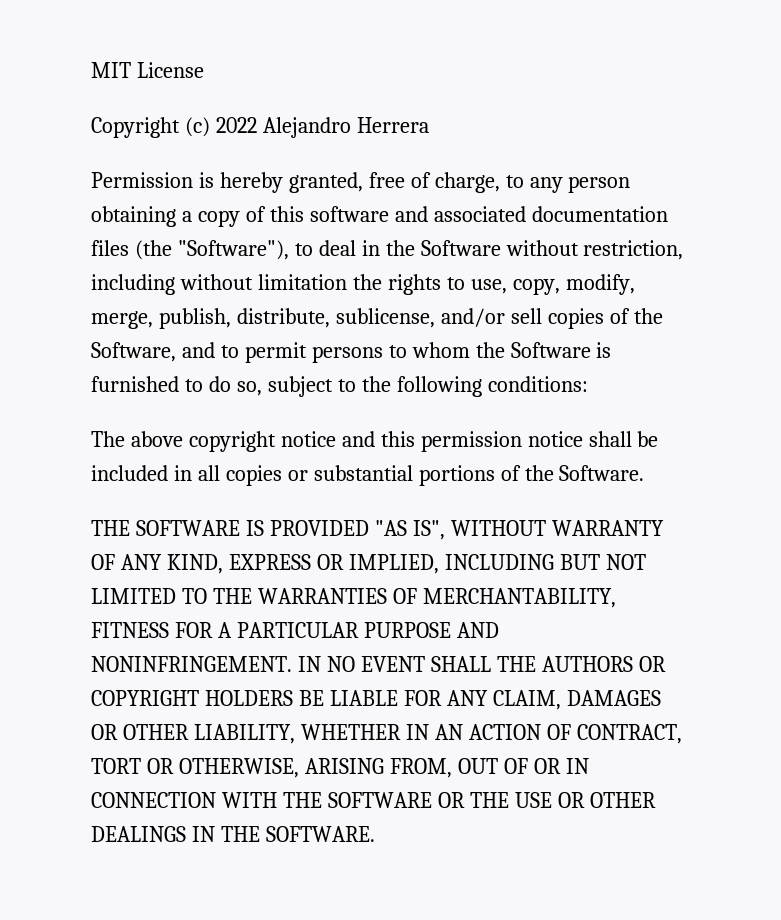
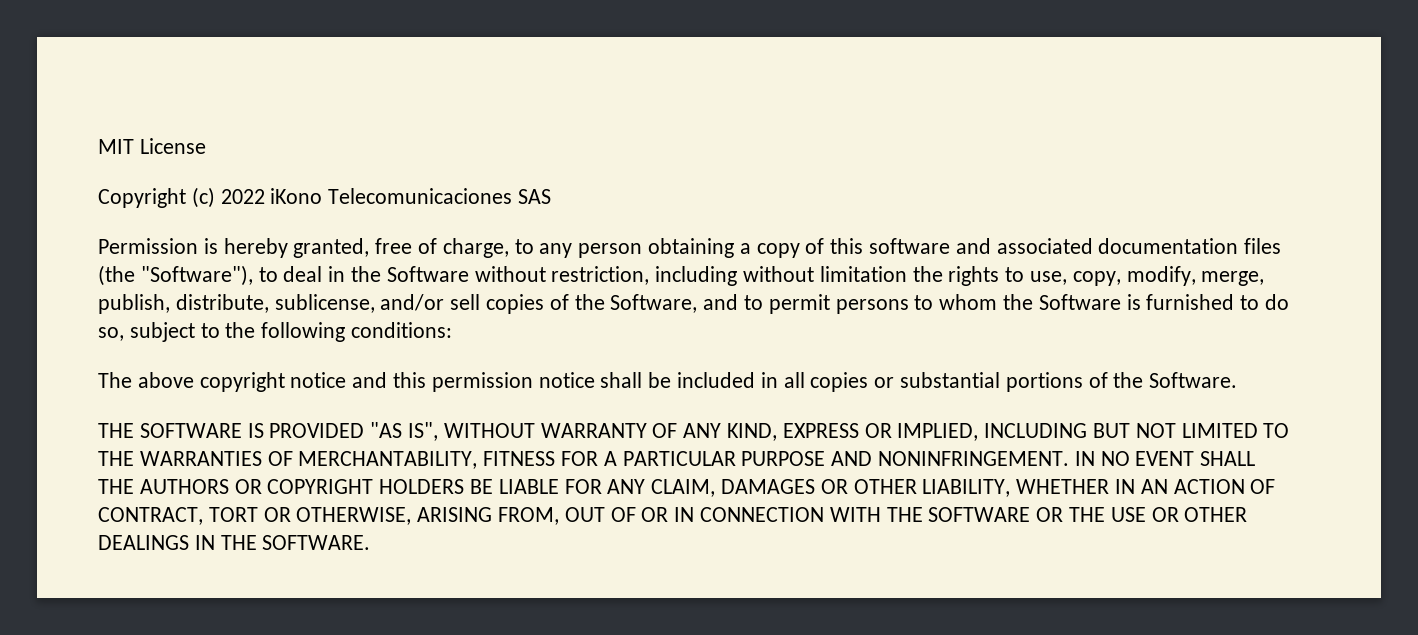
[262,117,429,138] Alejandro Herrera -> [270,188,552,204] iKono Telecomunicaciones SAS

